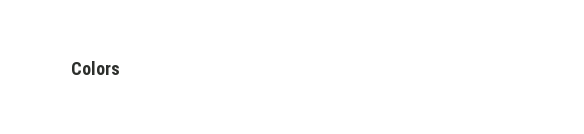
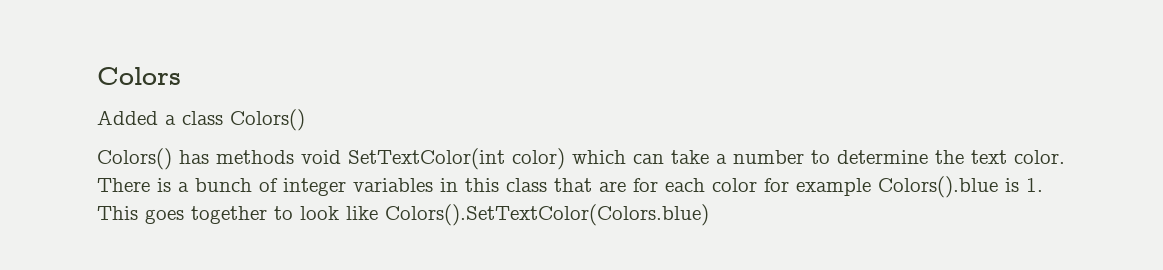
(120, 68) none -> [97,109,305,131] [97,148,1065,170] [97,176,1043,198] [97,204,709,226] // Added a class Colors() // Colors() has methods void SetTextColor(int color) which can take a number to determine the text color. There is a bunch of integer variables in this class that are for each color for example Colors().blue is 1. This goes together to look like Colors().SetTextColor(Colors.blue)

